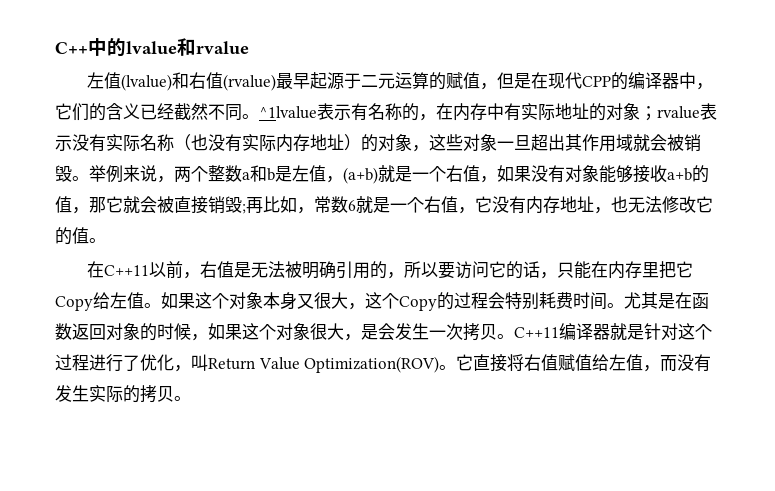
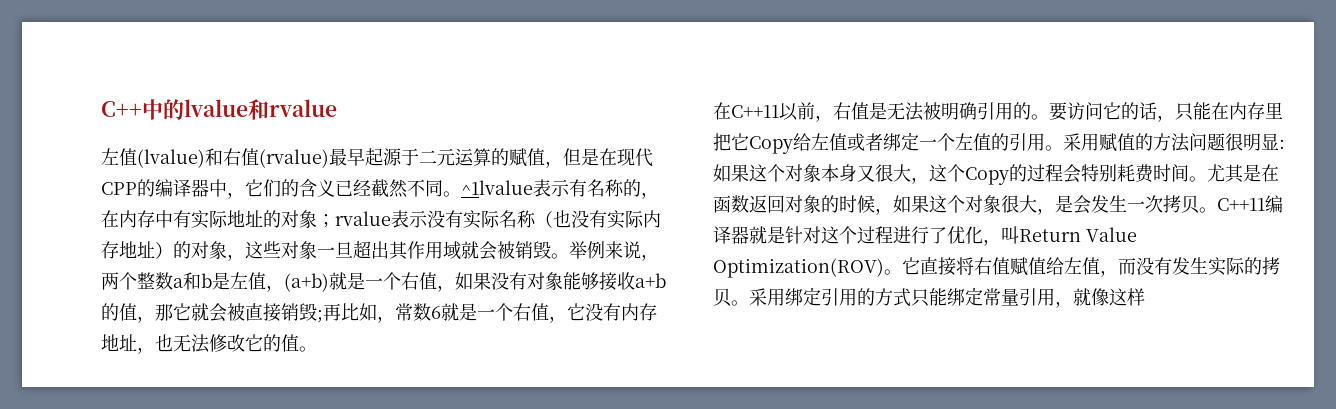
[387,261,439,279] ，所以 -> [1031,114,1049,120] 。
[144,303,161,308] 。 -> [847,132,1285,152] 或者绑定一个左值的引用。采用赋值的方法问题很明显:
(191, 398) none -> [749,287,1145,308] 采用绑定引用的方式只能绑定常量引用，就像这样

